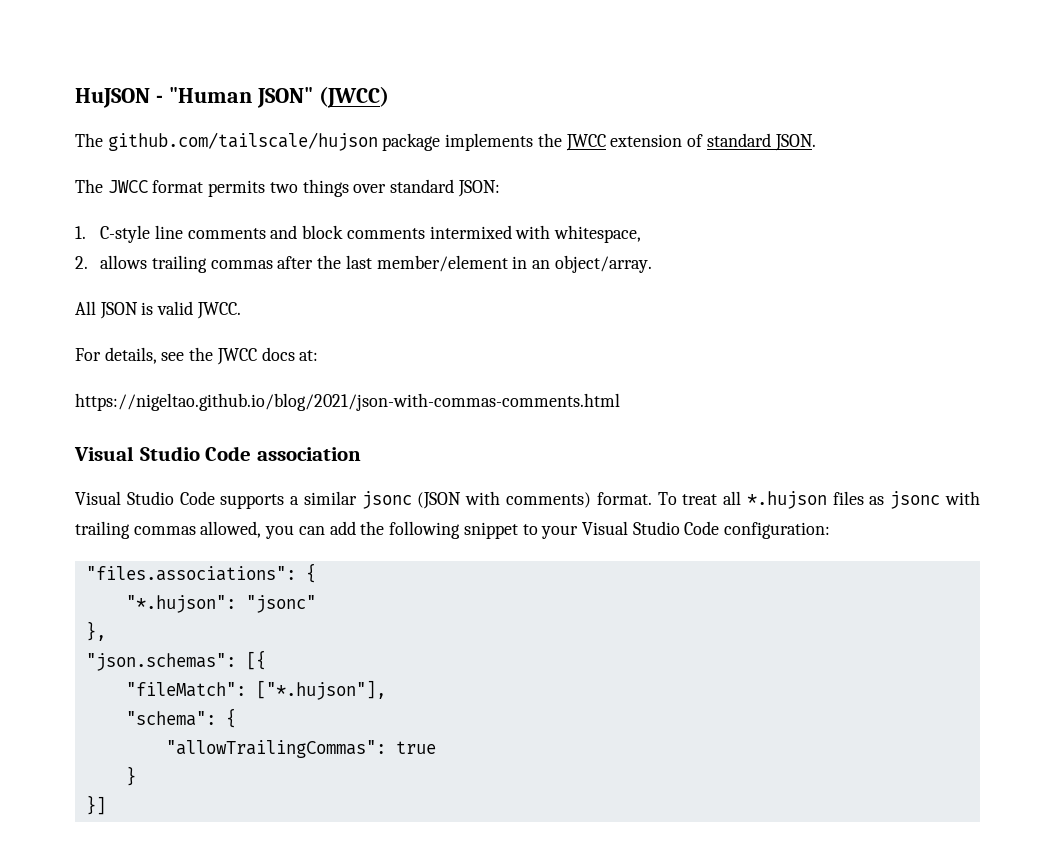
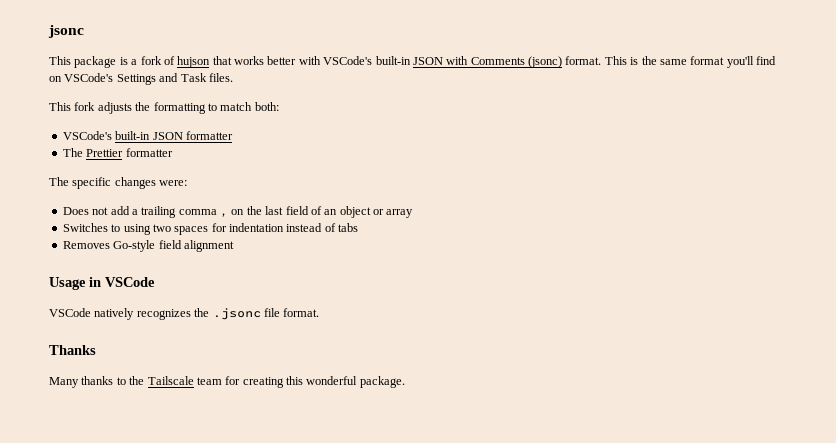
[75,86,389,108] [75,132,816,151] [75,179,500,197] [75,225,642,243] [75,255,652,273] [75,301,241,319] [75,347,319,365] [75,393,620,411] [74,446,361,461] [75,491,981,509] [75,521,831,539] [85,563,316,583] [125,595,316,613] [85,621,106,641] [85,650,266,671] [125,680,386,700] [125,708,236,728] [165,740,436,758] [125,766,136,786] [85,795,106,815] HuJSON - "Human JSON" (JWCC) // The github.com/tailscale/hujson package implements the JWCC extension of standard JSON. // The JWCC format permits two things over standard JSON: // 1. C-style line comments and block comments intermixed with whitespace, // 2. allows trailing commas after the last member/element in an object/array. // All JSON is valid JWCC. // For details, see the JWCC docs at: // https://nigeltao.github.io/blog/2021/json-with-commas-comments.html // Visual Studio Code association // Visual Studio Code supports a similar jsonc (JSON with comments) format. To treat all *.hujson files as jsonc with trailing commas allowed, you can add the following snippet to your Visual Studio Code configuration: // "files.associations": { // "*.hujson": "jsonc" // }, // "json.schemas": [{ // "fileMatch": ["*.hujson"], // "schema": { // "allowTrailingCommas": true // } // }] -> [48,25,84,38] [49,56,776,68] [49,73,233,85] [49,102,279,114] [62,131,233,140] [62,148,173,157] [49,177,188,189] [62,206,414,218] [62,223,359,235] [62,240,234,252] [49,277,155,290] [49,308,320,320] [49,345,96,355] [49,376,405,388] jsonc // This package is a fork of hujson that works better with VSCode's built-in JSON with Comments (jsonc) format. This is the same format you'll find on VSCode's Settings and Task files. // This fork adjusts the formatting to match both: // VSCode's built-in JSON formatter // The Prettier formatter // The specific changes were: // Does not add a trailing comma , on the last field of an object or array // Switches to using two spaces for indentation instead of tabs // Removes Go-style field alignment // Usage in VSCode // VSCode natively recognizes the .jsonc file format. // Thanks // Many thanks to the Tailscale team for creating this wonderful package.

